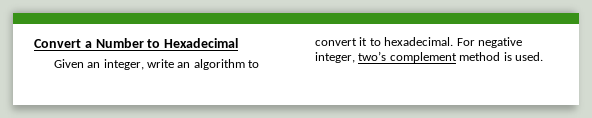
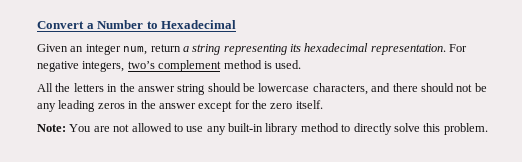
[103,59,260,70] [315,37,454,46] integer, write an algorithm to convert it to hexadecimal. -> [85,43,446,55] integer num, return a string representing its hexadecimal representation.
[315,52,355,63] integer, -> [82,61,125,72] integers,
(543, 56) none -> [37,83,487,95] [37,100,323,112] [37,123,488,135] // All the letters in the answer string should be lowercase characters, and there should not be any leading zeros in the answer except for the zero itself. // Note: You are not allowed to use any built-in library method to directly solve this problem.

